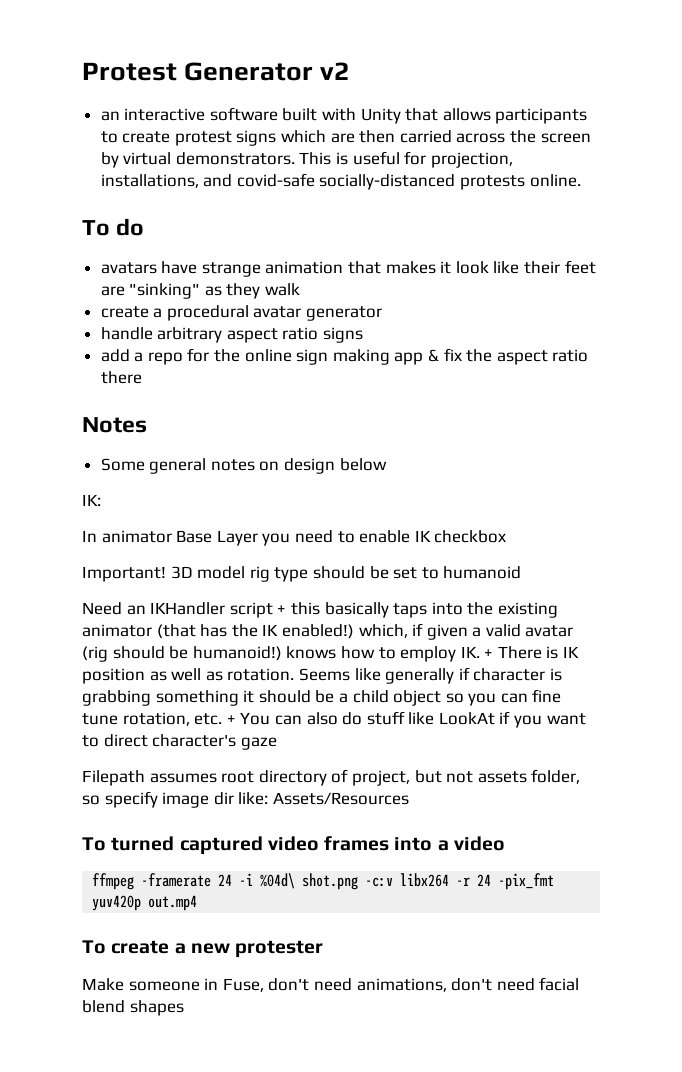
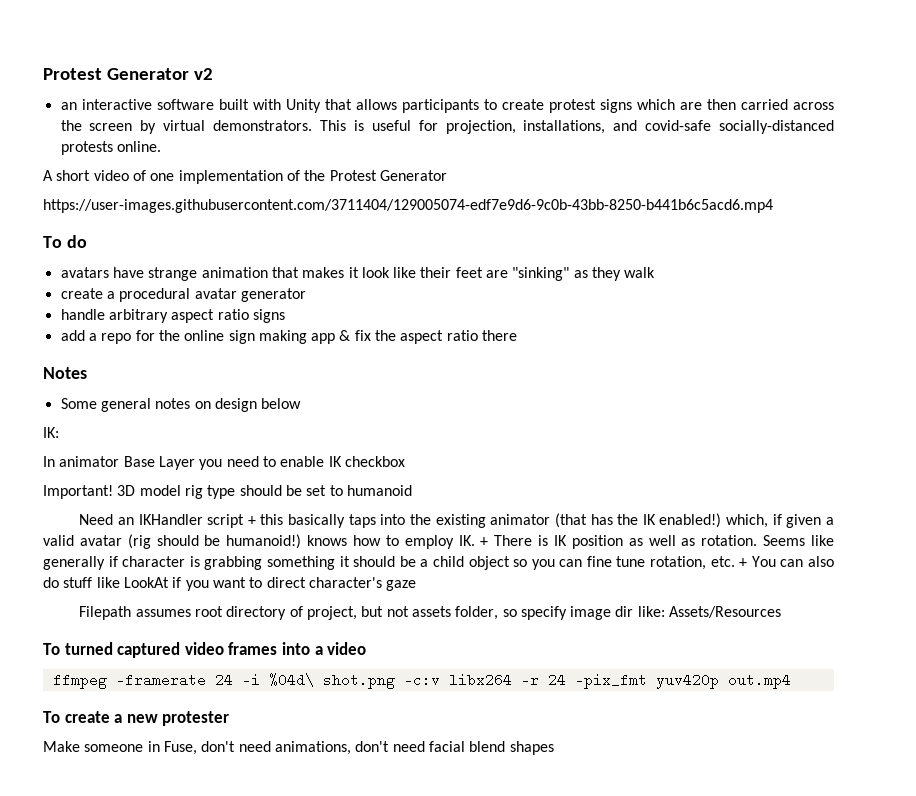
(581, 180) none -> [43,170,447,184] [43,199,773,213] // A short video of one implementation of the Protest Generator // https://user-images.githubusercontent.com/3711404/129005074-edf7e9d6-9c0b-43bb-8250-b441b6c5acd6.mp4

